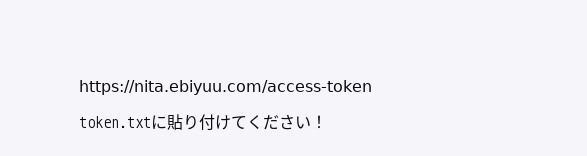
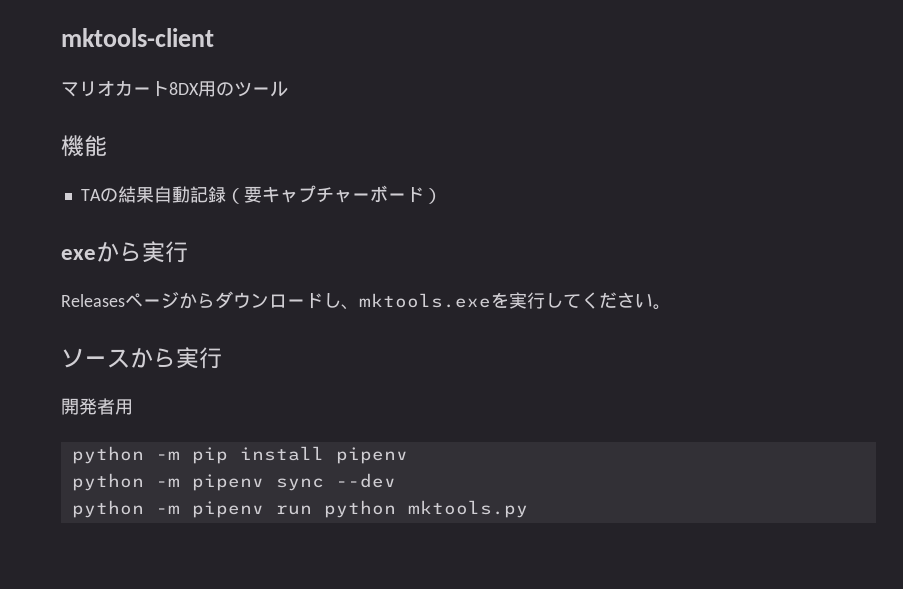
[79,80,372,95] [79,114,327,131] https://nita.ebiyuu.com/access-token // token.txtに貼り付けてください！ -> [61,28,214,47] [61,80,288,97] [61,135,107,157] [80,185,442,204] [61,241,188,263] [61,291,671,310] [61,347,222,369] [61,398,133,415] [71,446,408,464] [71,473,396,491] [71,500,528,518] mktools-client // マリオカート8DX用のツール // 機能 // TAの結果自動記録（要キャプチャーボード） // exeから実行 // Releasesページからダウンロードし、mktools.exeを実行してください。 // ソースから実行 // 開発者用 // python -m pip install pipenv // python -m pipenv sync --dev // python -m pipenv run python mktools.py

